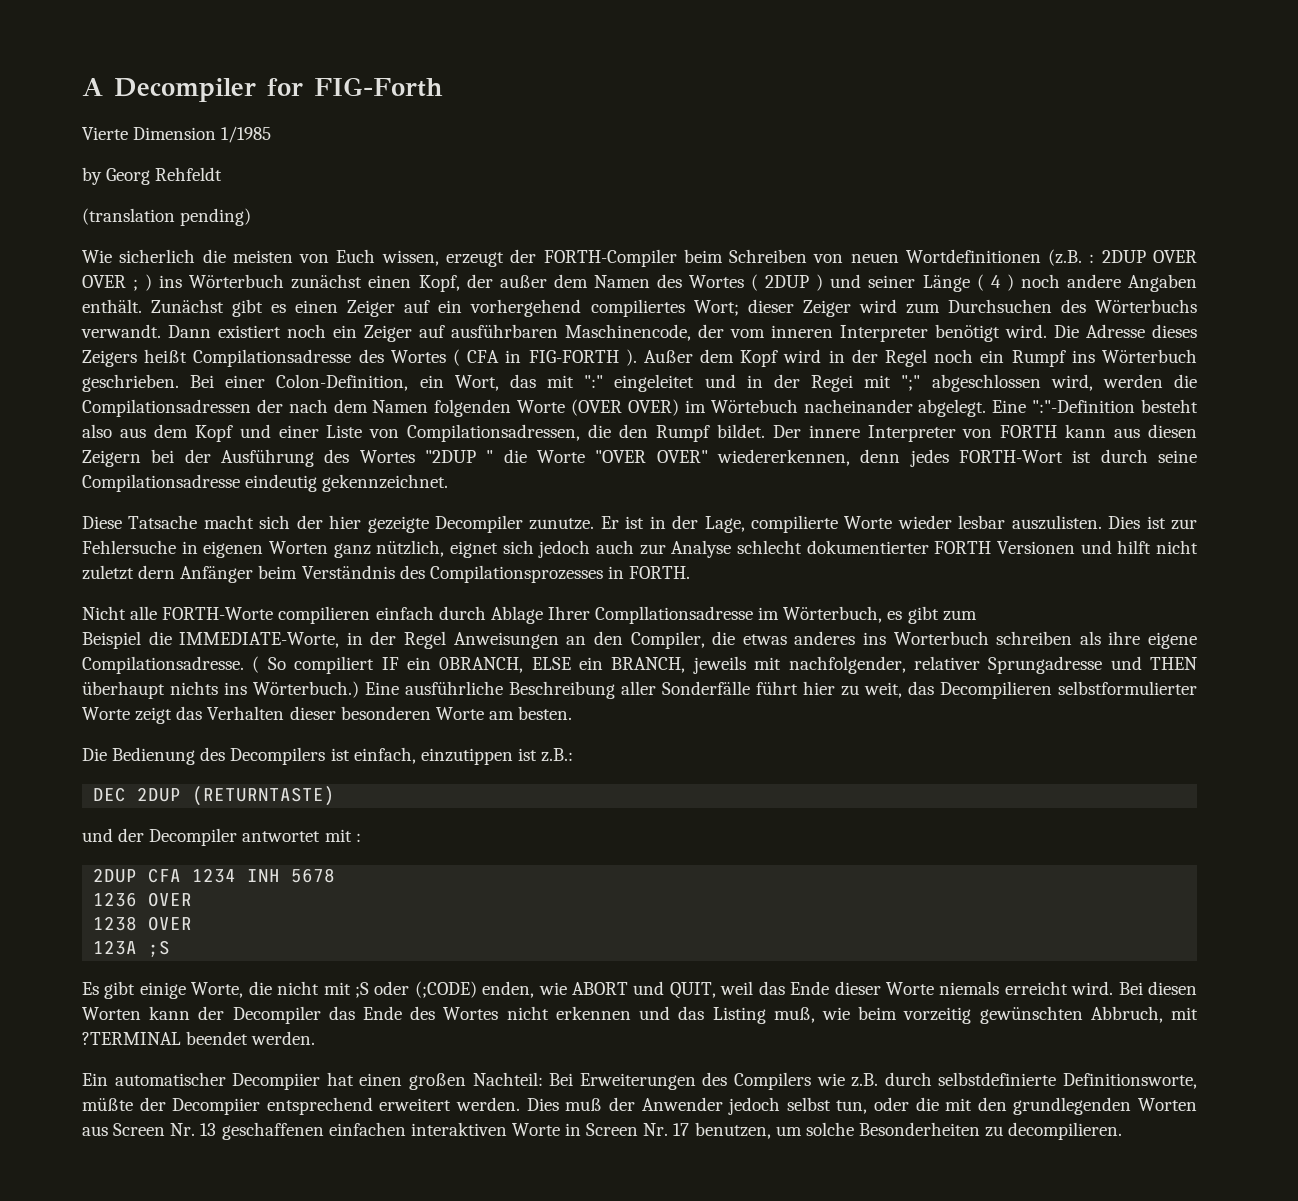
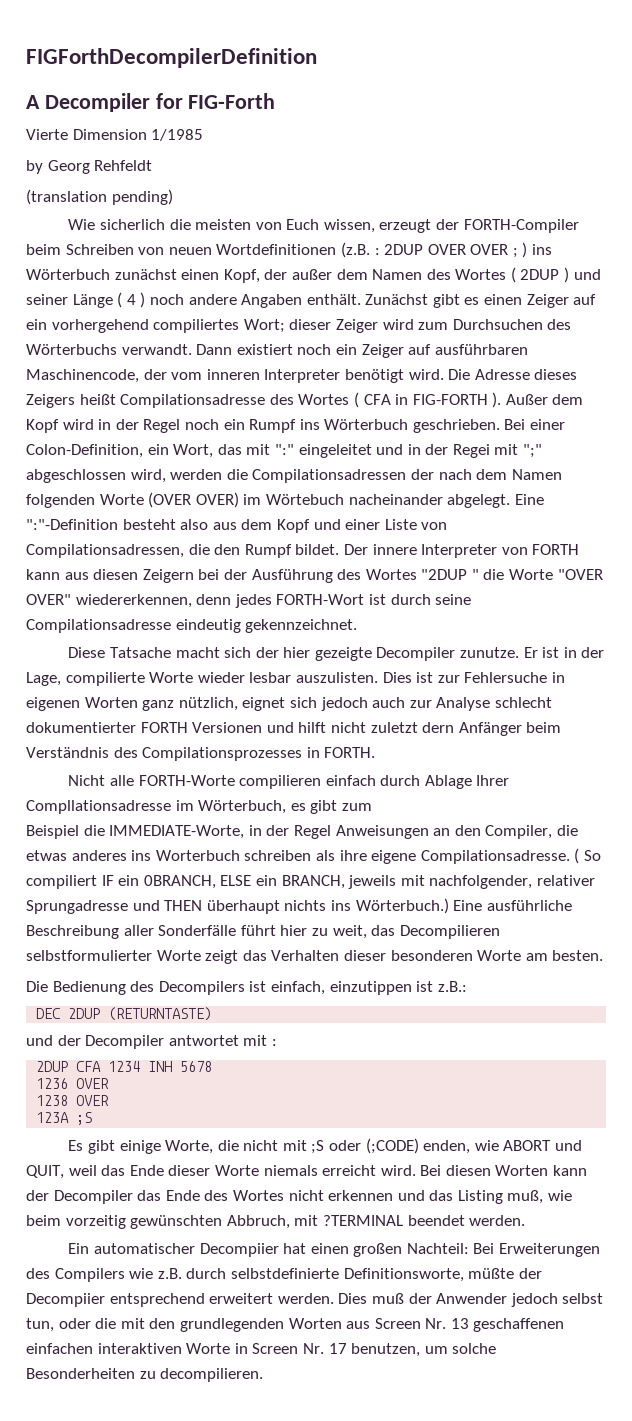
(82, 87) none -> [26,48,317,68] FIGForthDecompilerDefinition //

